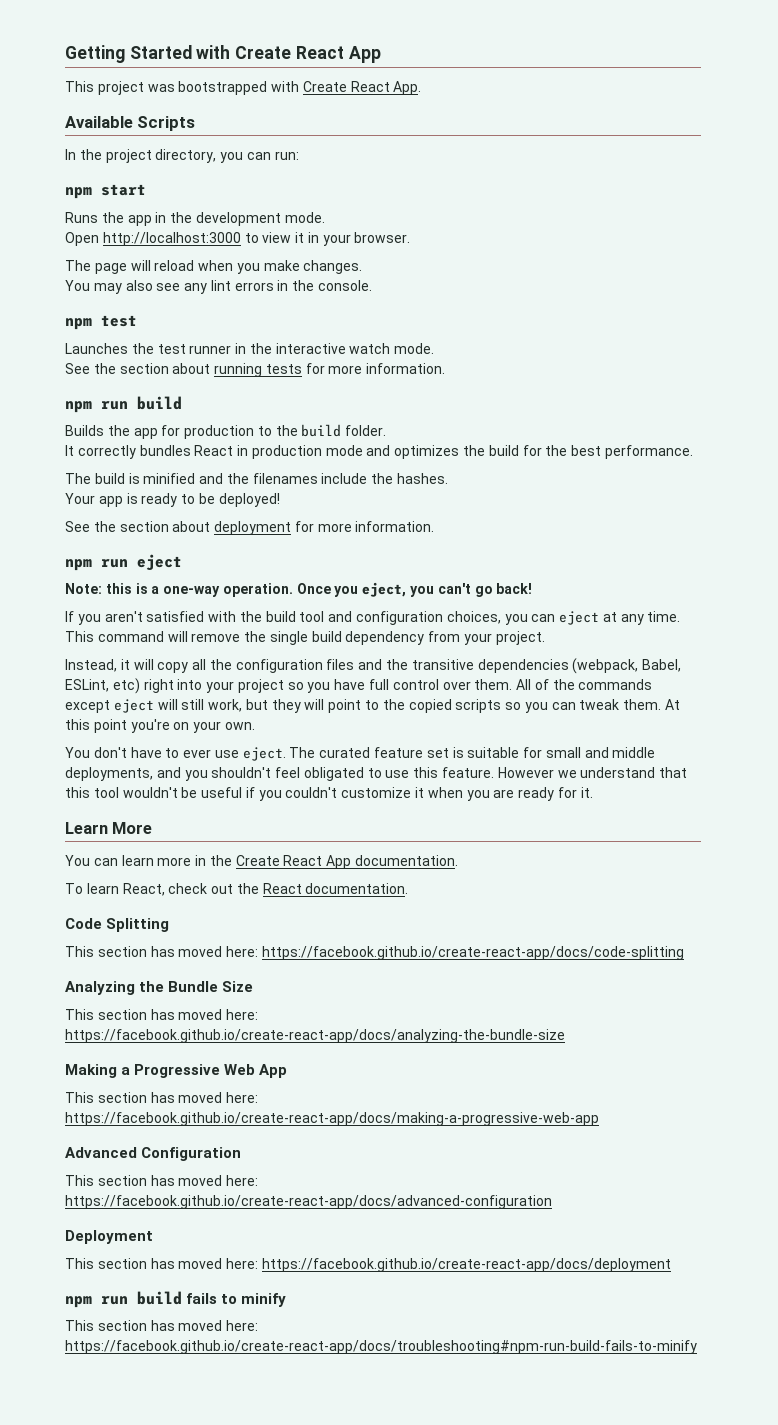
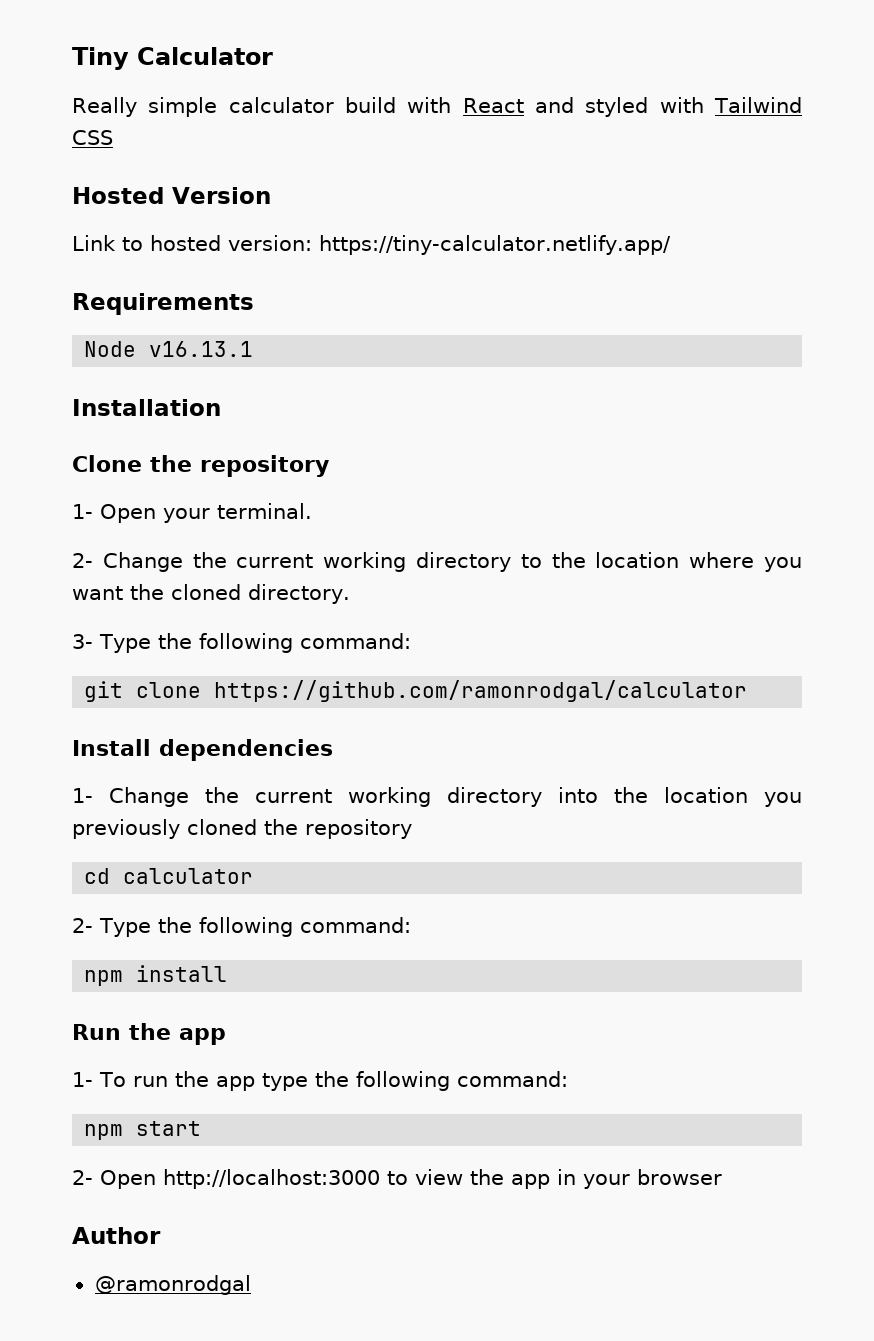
[65,45,381,63] [65,81,422,95] [65,116,196,131] [65,149,299,163] [65,184,146,199] [65,212,325,226] [65,232,411,246] [65,260,363,274] [65,280,373,294] [65,315,137,330] [65,343,435,354] [65,363,446,377] [65,396,182,413] [65,424,387,439] [65,445,693,459] [65,473,449,484] [65,493,280,507] [65,521,435,535] [65,554,182,571] [65,582,533,597] [65,611,681,625] [65,631,545,645] [65,658,682,674] [65,678,653,694] [65,699,681,713] [65,719,255,733] [65,747,656,761] [65,767,688,781] [65,787,593,801] [65,822,153,834] [65,855,459,869] [65,883,409,896] [65,918,170,932] [65,946,684,960] [65,981,254,995] [65,1009,259,1020] [65,1029,565,1043] [65,1064,288,1078] [65,1092,259,1103] [65,1112,599,1126] [65,1147,242,1161] [65,1175,259,1186] [65,1195,552,1209] [65,1230,153,1244] [65,1258,671,1272] [65,1291,287,1308] [65,1320,259,1331] [65,1340,697,1354] Getting Started with Create React App // This project was bootstrapped with Create React App. // Available Scripts // In the project directory, you can run: // npm start // Runs the app in the development mode. // Open http://localhost:3000 to view it in your browser. // The page will reload when you make changes. // You may also see any lint errors in the console. // npm test // Launches the test runner in the interactive watch mode. // See the section about running tests for more information. // npm run build // Builds the app for production to the build folder. // It correctly bundles React in production mode and optimizes the build for the best performance. // The build is minified and the filenames include the hashes. // Your app is ready to be deployed! // See the section about deployment for more information. // npm run eject // Note: this is a one-way operation. Once you eject, you can't go back! // If you aren't satisfied with the build tool and configuration choices, you can eject at any time. This command will remove the single build dependency from your project. // Instead, it will copy all the configuration files and the transitive dependencies (webpack, Babel, ESLint, etc) right into your project so you have full control over them. All of the commands except eject will still work, but they will point to the copied scripts so you can tweak them. At this point you're on your own. // You don't have to ever use eject. The curated feature set is suitable for small and middle deployments, and you shouldn't feel obligated to use this feature. However we understand that this tool wouldn't be useful if you couldn't customize it when you are ready for it. // Learn More // You can learn more in the Create React App documentation. // To learn React, check out the React documentation. // Code Splitting // This section has moved here: https://facebook.github.io/create-react-app/docs/code-splitting // Analyzing the Bundle Size // This section has moved here: https://facebook.github.io/create-react-app/docs/analyzing-the-bundle-size // Making a Progressive Web App // This section has moved here: https://facebook.github.io/create-react-app/docs/making-a-progressive-web-app // Advanced Configuration // This section has moved here: https://facebook.github.io/create-react-app/docs/advanced-configuration // Deployment // This section has moved here: https://facebook.github.io/create-react-app/docs/deployment // npm run build fails to minify // This section has moved here: https://facebook.github.io/create-react-app/docs/troubleshooting#npm-run-build-fails-to-minify -> [72,47,273,70] [72,97,803,117] [72,130,113,145] [72,187,271,204] [72,235,671,255] [72,293,254,315] [84,341,254,357] [72,399,221,416] [72,455,329,477] [72,503,312,523] [72,552,802,572] [72,584,350,604] [72,633,411,653] [84,680,748,702] [72,739,333,761] [72,787,802,807] [72,819,412,839] [84,868,254,884] [72,917,411,937] [84,965,228,986] [72,1023,226,1045] [72,1071,568,1091] [84,1121,202,1140] [72,1169,722,1189] [72,1227,161,1244] [94,1275,251,1295] Tiny Calculator // Really simple calculator build with React and styled with Tailwind CSS // Hosted Version // Link to hosted version: https://tiny-calculator.netlify.app/ // Requirements // Node v16.13.1 // Installation // Clone the repository // 1- Open your terminal. // 2- Change the current working directory to the location where you want the cloned directory. // 3- Type the following command: // git clone https://github.com/ramonrodgal/calculator // Install dependencies // 1- Change the current working directory into the location you previously cloned the repository // cd calculator // 2- Type the following command: // npm install // Run the app // 1- To run the app type the following command: // npm start // 2- Open http://localhost:3000 to view the app in your browser // Author // @ramonrodgal

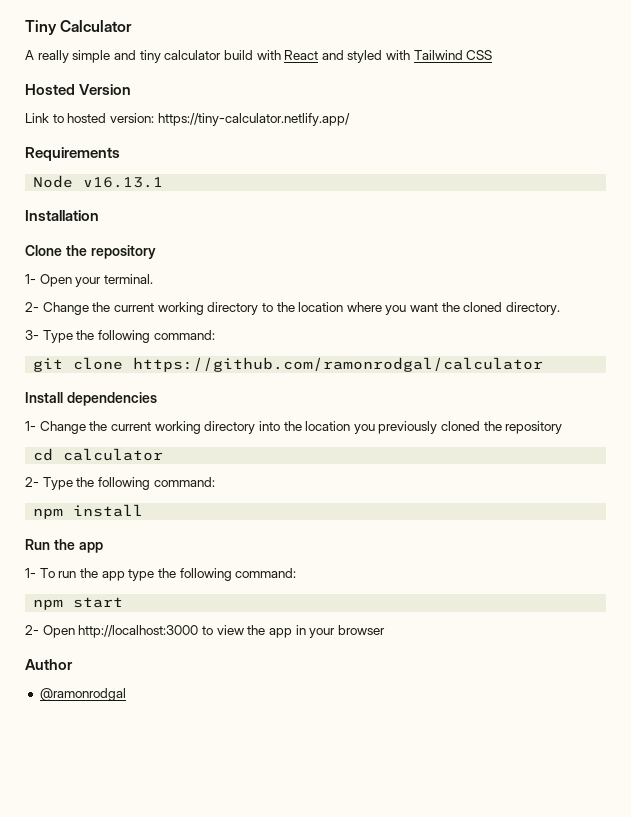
[72,97,218,117] Really simple -> [25,50,161,63] A really simple and tiny

